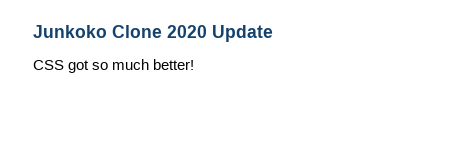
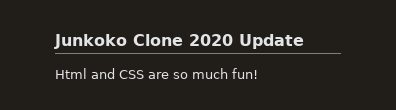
[33,60,90,73] CSS got -> [55,68,169,79] Html and CSS are
[153,59,195,70] better! -> [232,68,258,79] fun!

